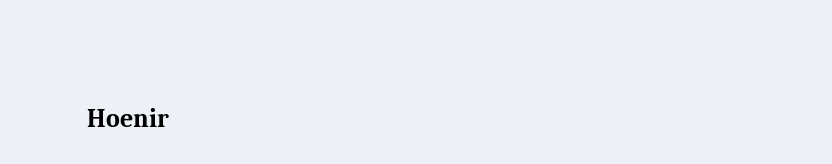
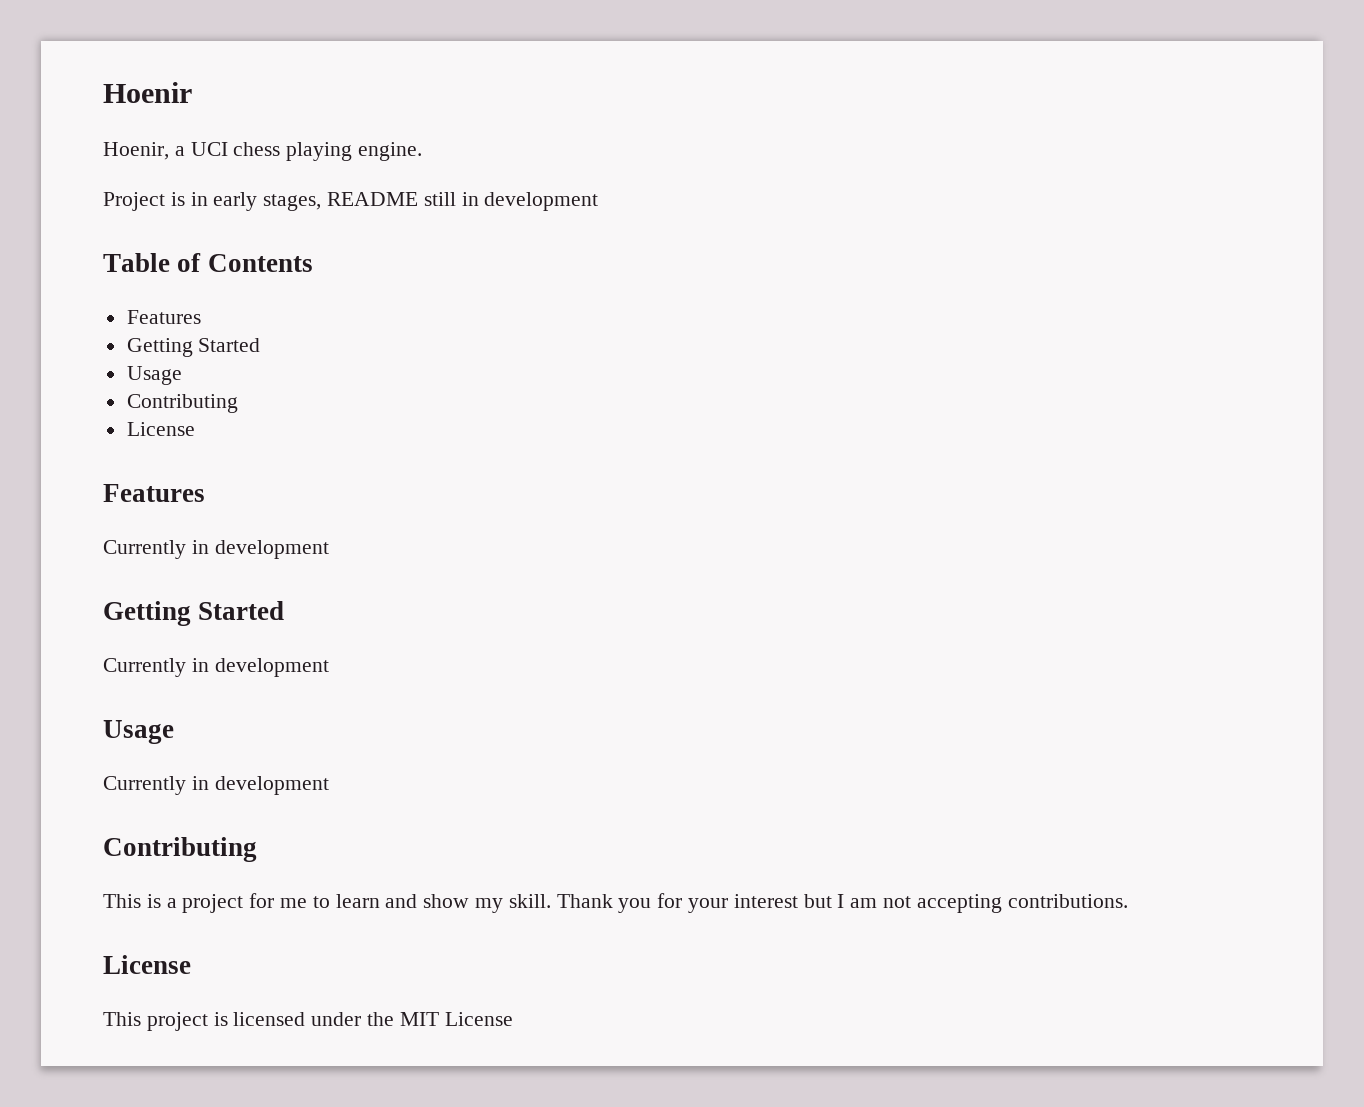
(169, 117) none -> [103,142,423,161] [103,192,599,211] [103,253,313,272] [126,310,201,324] [126,338,261,357] [126,366,182,385] [126,394,238,413] [126,422,195,436] [103,484,205,502] [103,540,329,559] [103,601,285,626] [103,658,329,677] [103,720,174,744] [103,776,329,795] [103,837,257,862] [103,893,1128,913] [103,955,191,974] [103,1012,513,1031] // Hoenir, a UCI chess playing engine. // Project is in early stages, README still in development // Table of Contents // Features // Getting Started // Usage // Contributing // License // Features // Currently in development // Getting Started // Currently in development // Usage // Currently in development // Contributing // This is a project for me to learn and show my skill. Thank you for your interest but I am not accepting contributions. // License // This project is licensed under the MIT License

